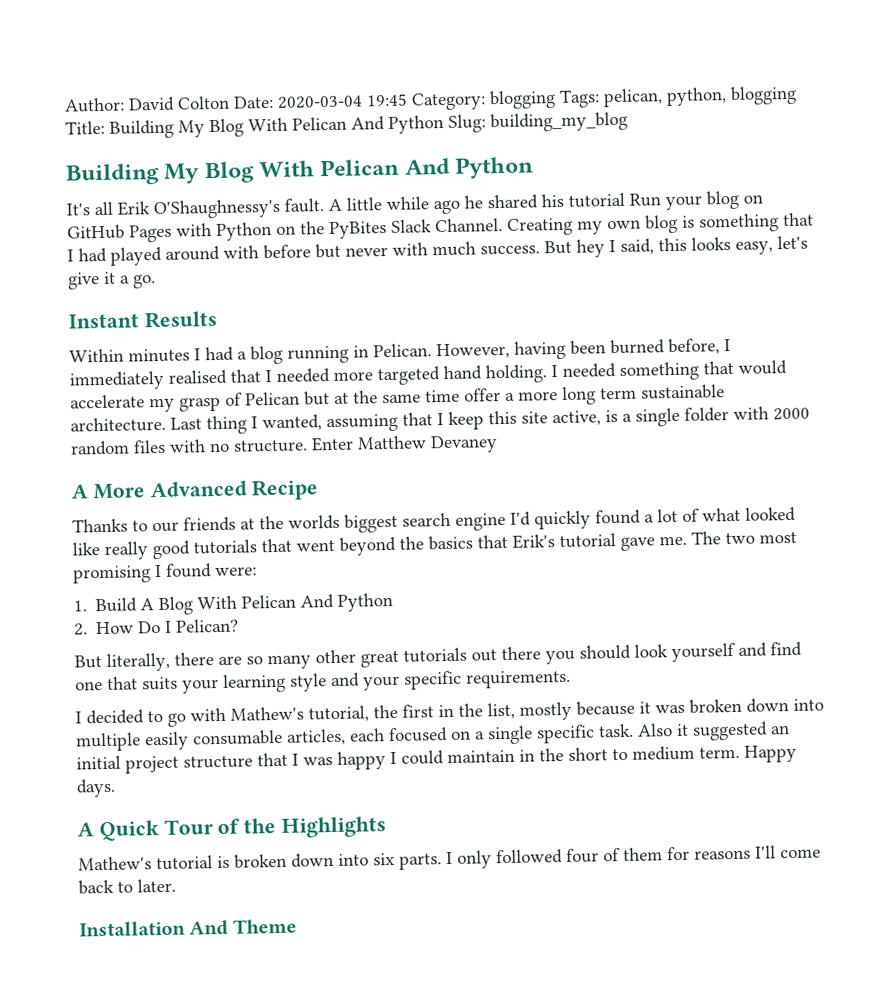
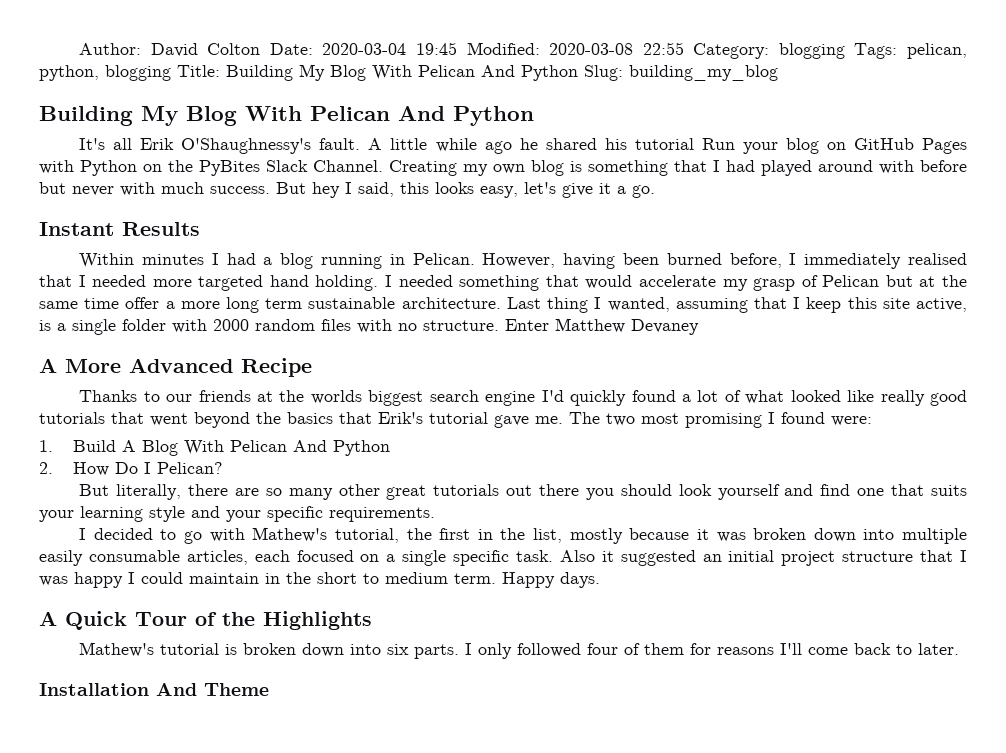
(408, 100) none -> [466,42,684,55] Modified: 2020-03-08 22:55

